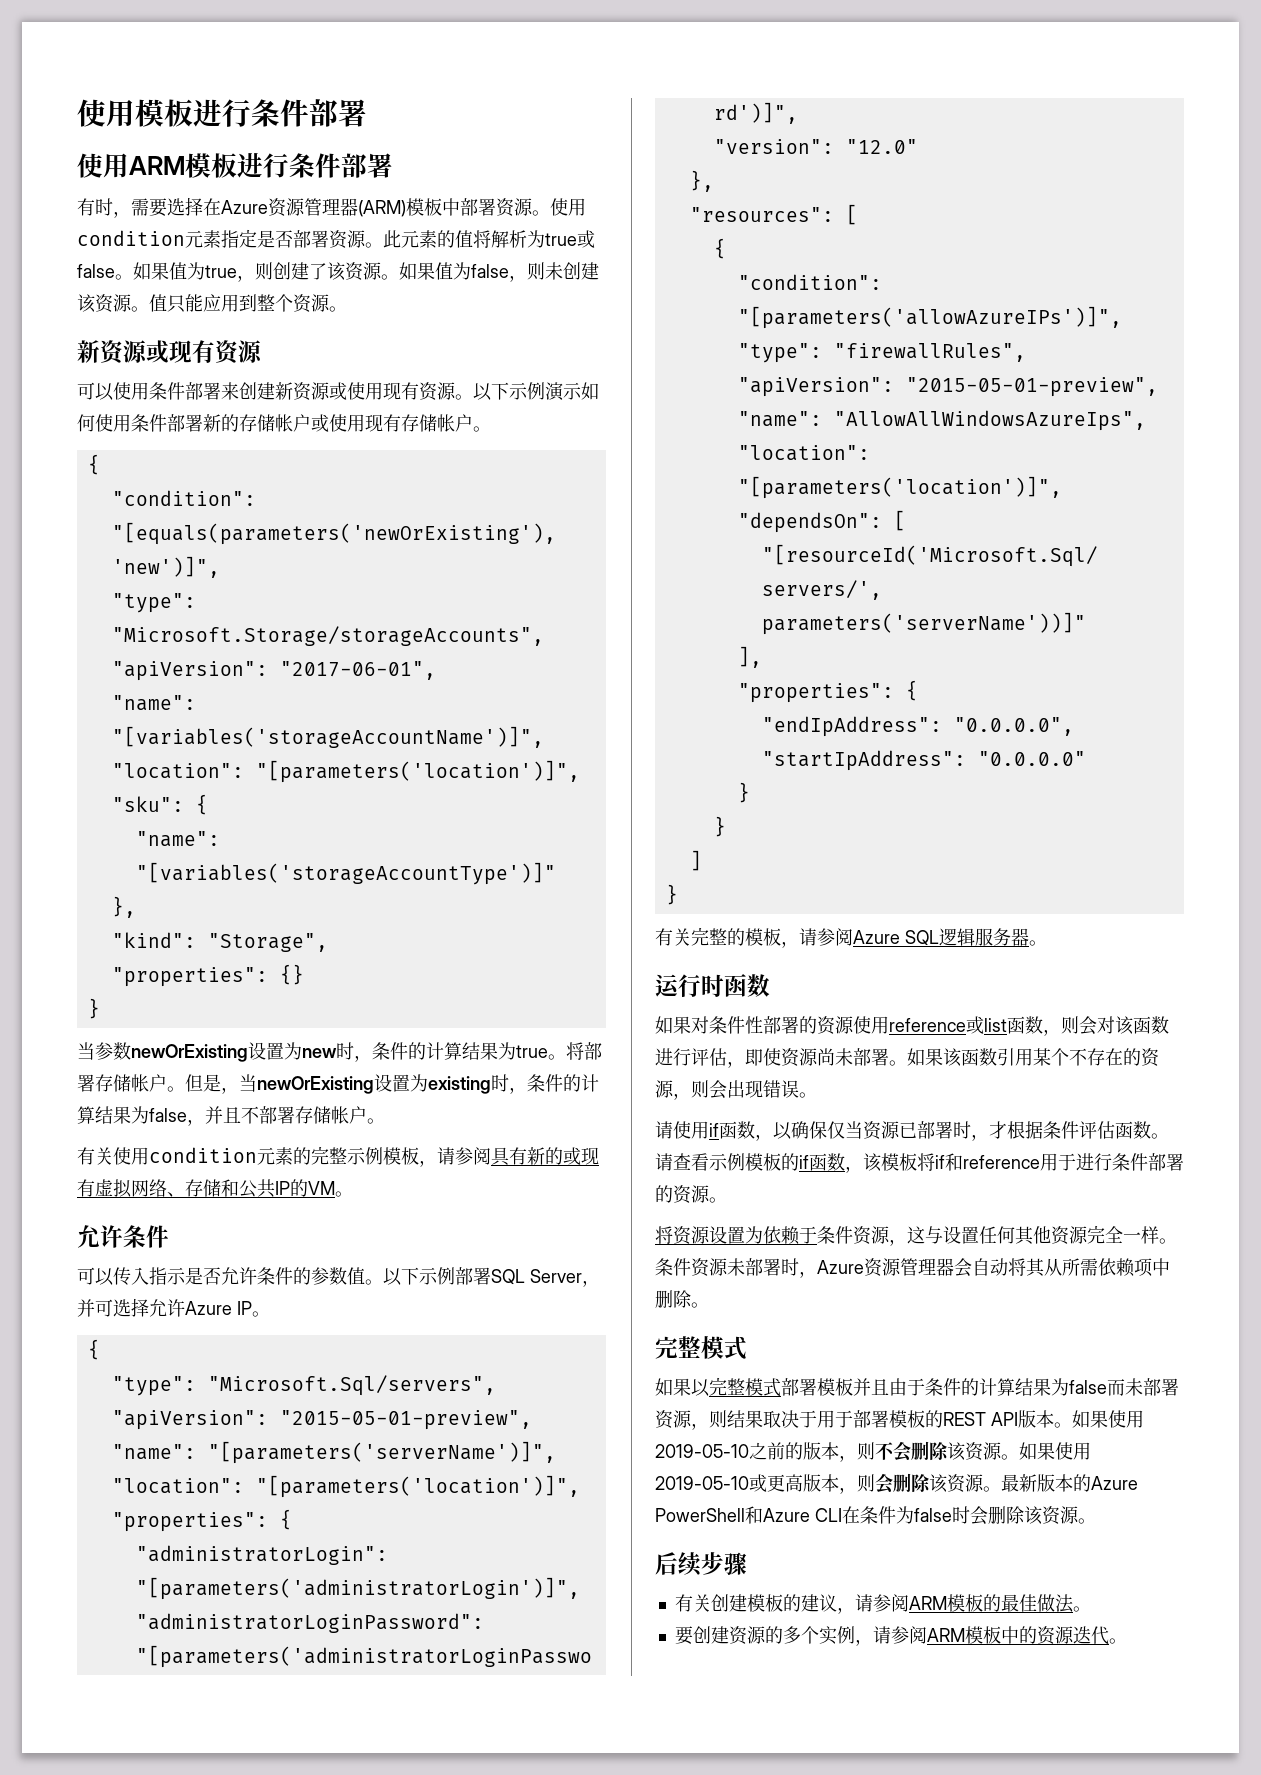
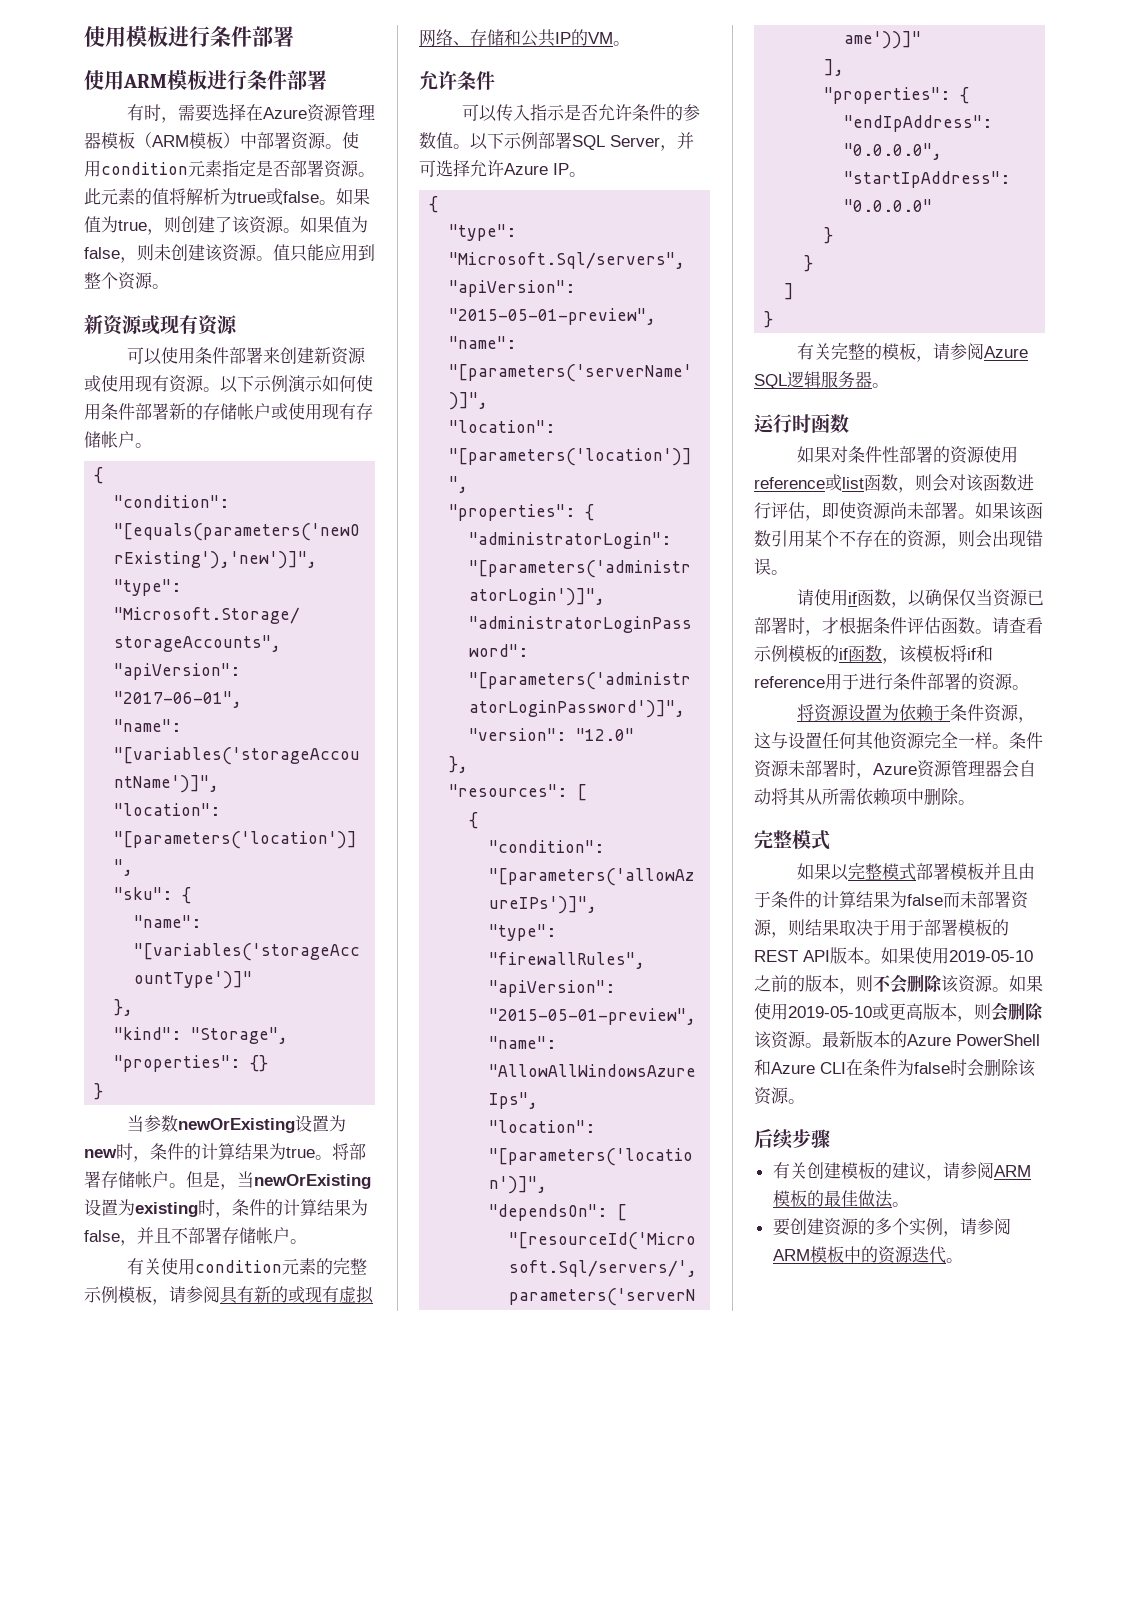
[358,198,442,217] (ARM)模板 -> [101,132,240,149] 模板（ARM模板）

